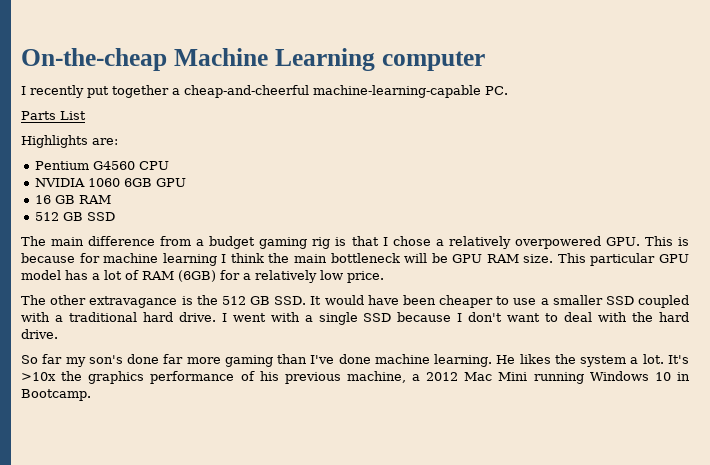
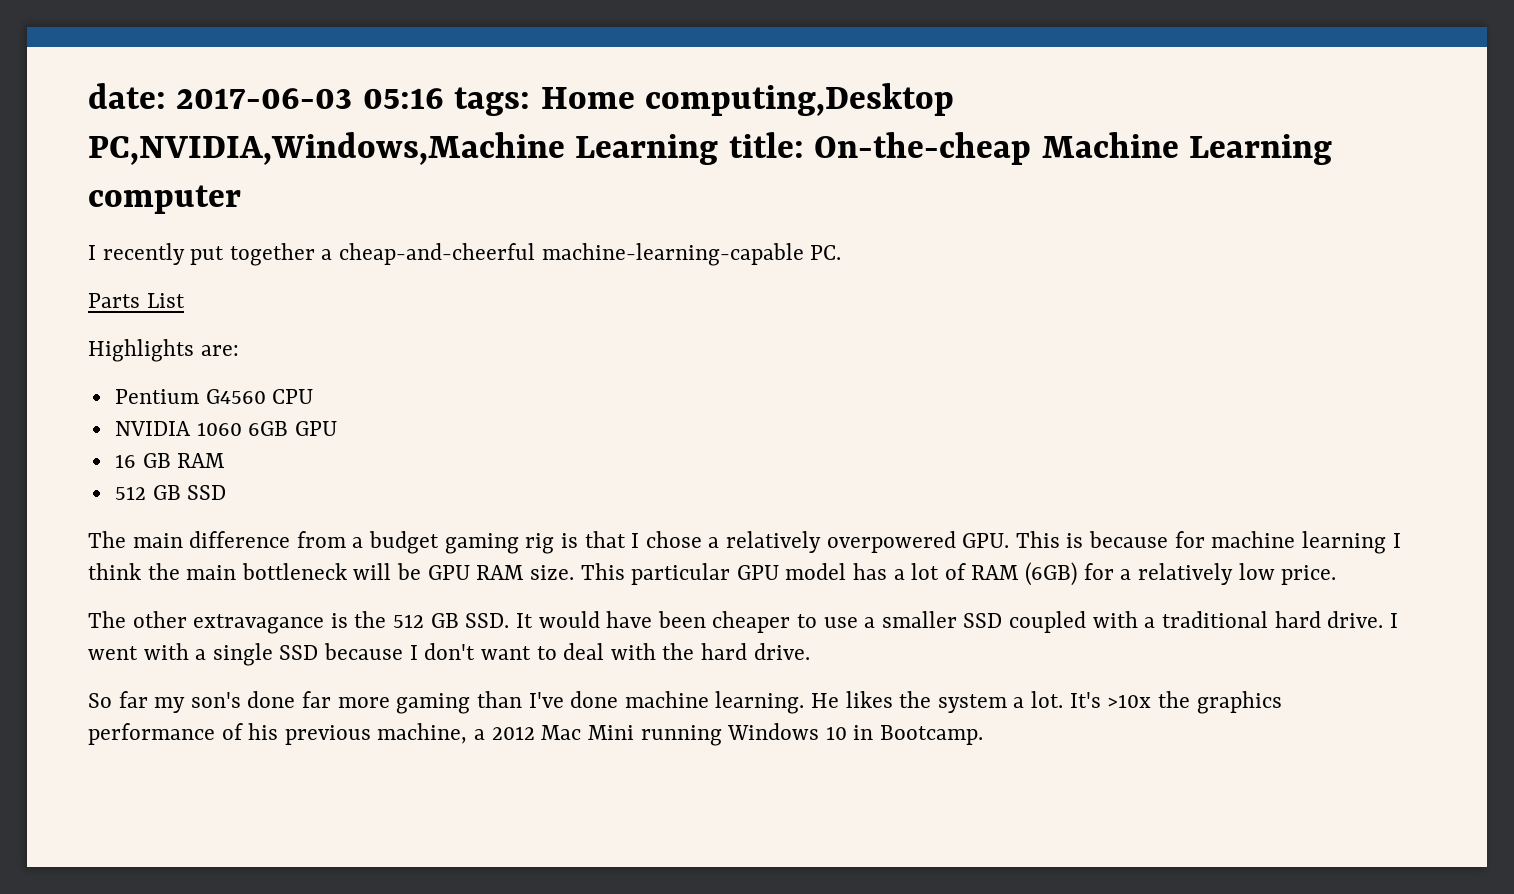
(21, 59) none -> [88,83,954,116] [88,132,804,165] date: 2017-06-03 05:16 tags: Home computing,Desktop PC,NVIDIA,Windows,Machine Learning title:

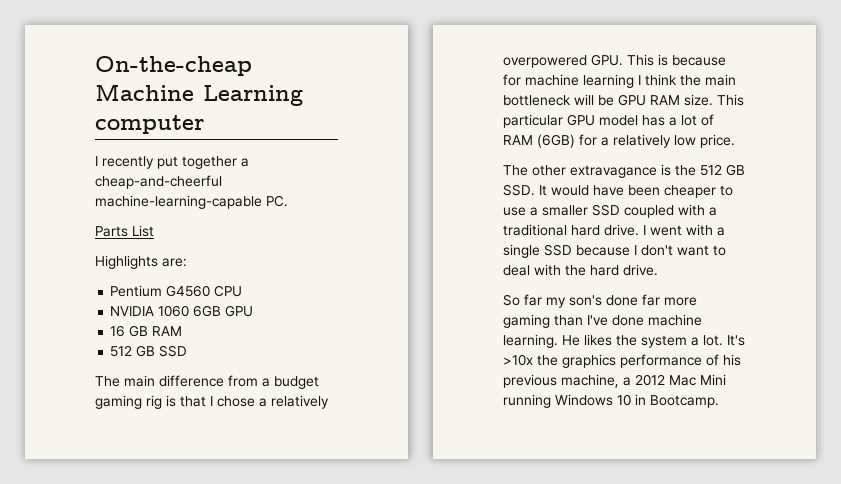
[88,83,954,116] [88,132,804,165] date: 2017-06-03 05:16 tags: Home computing,Desktop PC,NVIDIA,Windows,Machine Learning title: -> (95, 66) none

